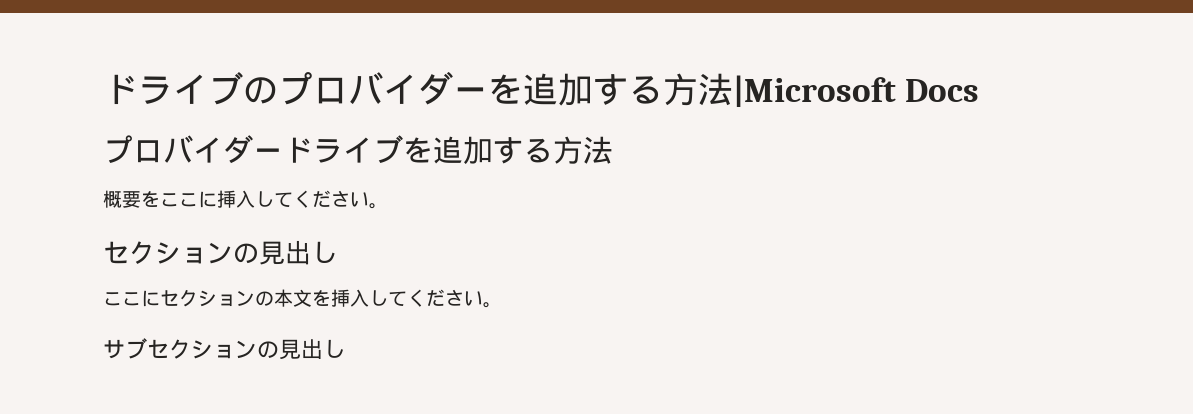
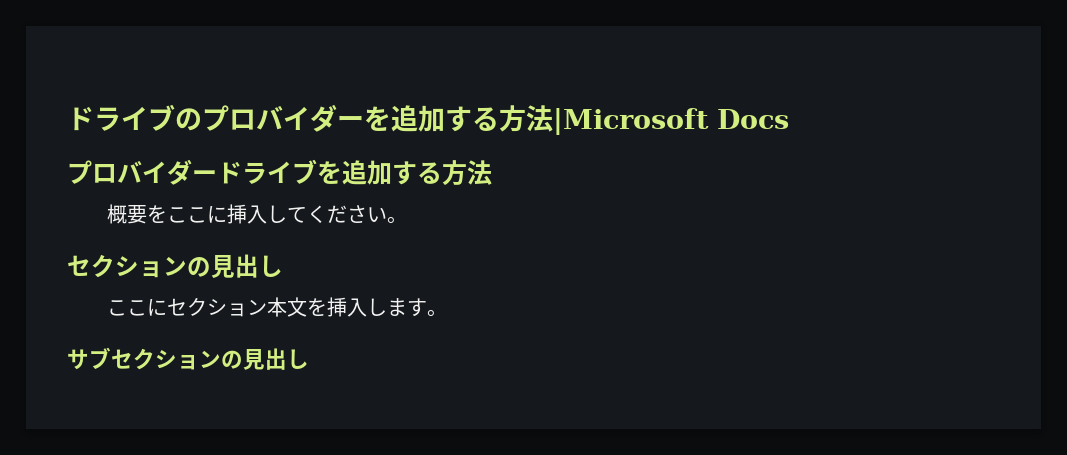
[255,291,274,306] の -> (268, 307) none
[388,289,483,307] てください -> [387,298,428,317] ます

